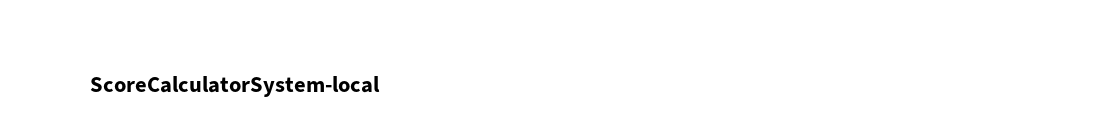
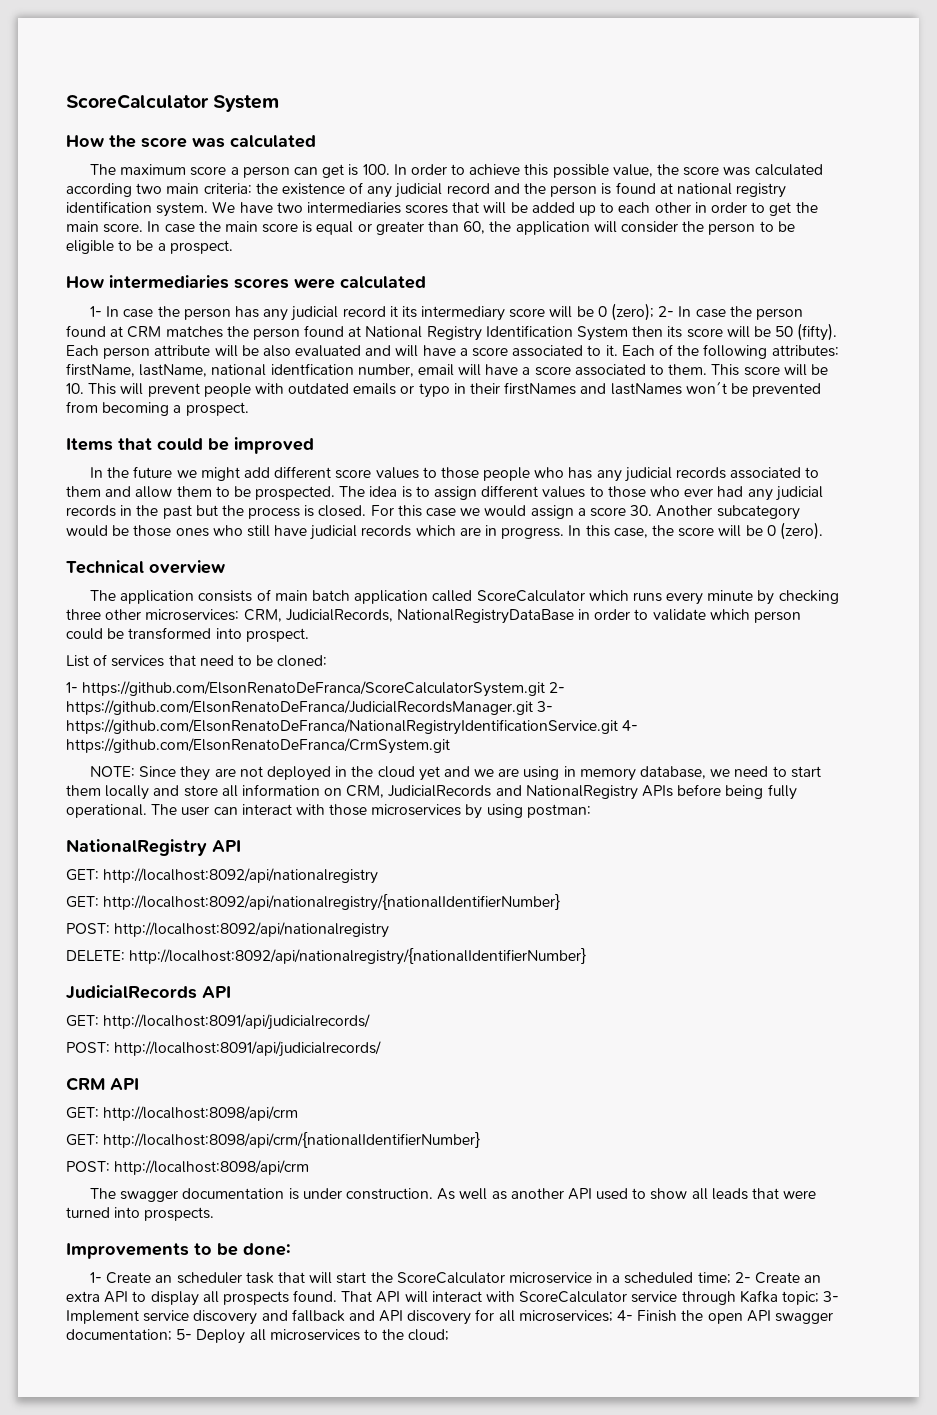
[90,76,380,97] ScoreCalculatorSystem-local -> [66,94,280,112] [66,135,316,148] [90,164,823,178] [66,182,787,198] [66,201,818,217] [66,221,795,235] [66,240,233,254] [66,275,426,289] [90,303,803,321] [66,323,838,341] [66,344,839,359] [66,363,828,377] [66,381,822,398] [66,401,249,416] [66,437,314,454] [90,466,820,482] [66,485,823,501] [66,505,800,520] [66,522,823,540] [66,560,225,574] [90,589,839,605] [66,609,802,624] [66,627,309,642] [66,654,328,667] [66,681,566,697] [66,700,554,715] [66,719,639,735] [66,738,450,754] [90,766,821,781] [66,784,797,800] [66,804,591,819] [66,839,241,856] [66,868,379,884] [66,894,561,911] [66,922,390,938] [66,948,587,965] [66,985,231,999] [66,1014,371,1030] [66,1041,382,1057] [66,1077,139,1091] [66,1106,299,1121] [66,1132,481,1148] [66,1160,310,1175] [90,1188,817,1202] [66,1207,215,1221] [66,1243,291,1259] [90,1272,822,1284] [66,1290,840,1306] [66,1309,833,1325] [66,1329,450,1344] ScoreCalculator System // How the score was calculated // The maximum score a person can get is 100. In order to achieve this possible value, the score was calculated according two main criteria: the existence of any judicial record and the person is found at national registry identification system. We have two intermediaries scores that will be added up to each other in order to get the main score. In case the main score is equal or greater than 60, the application will consider the person to be eligible to be a prospect. // How intermediaries scores were calculated // 1- In case the person has any judicial record it its intermediary score will be 0 (zero); 2- In case the person found at CRM matches the person found at National Registry Identification System then its score will be 50 (fifty). Each person attribute will be also evaluated and will have a score associated to it. Each of the following attributes: firstName, lastName, national identfication number, email will have a score associated to them. This score will be 10. This will prevent people with outdated emails or typo in their firstNames and lastNames won´t be prevented from becoming a prospect. // Items that could be improved // In the future we might add different score values to those people who has any judicial records associated to them and allow them to be prospected. The idea is to assign different values to those who ever had any judicial records in the past but the process is closed. For this case we would assign a score 30. Another subcategory would be those ones who still have judicial records which are in progress. In this case, the score will be 0 (zero). // Technical overview // The application consists of main batch application called ScoreCalculator which runs every minute by checking three other microservices: CRM, JudicialRecords, NationalRegistryDataBase in order to validate which person could be transformed into prospect. // List of services that need to be cloned: // 1- https://github.com/ElsonRenatoDeFranca/ScoreCalculatorSystem.git 2- https://github.com/ElsonRenatoDeFranca/JudicialRecordsManager.git 3- https://github.com/ElsonRenatoDeFranca/NationalRegistryIdentificationService.git 4- https://github.com/ElsonRenatoDeFranca/CrmSystem.git // NOTE: Since they are not deployed in the cloud yet and we are using in memory database, we need to start them locally and store all information on CRM, JudicialRecords and NationalRegistry APIs before being fully operational. The user can interact with those microservices by using postman: // NationalRegistry API // GET: http://localhost:8092/api/nationalregistry // GET: http://localhost:8092/api/nationalregistry/{nationalIdentifierNumber} // POST: http://localhost:8092/api/nationalregistry // DELETE: http://localhost:8092/api/nationalregistry/{nationalIdentifierNumber} // JudicialRecords API // GET: http://localhost:8091/api/judicialrecords/ // POST: http://localhost:8091/api/judicialrecords/ // CRM API // GET: http://localhost:8098/api/crm // GET: http://localhost:8098/api/crm/{nationalIdentifierNumber} // POST: http://localhost:8098/api/crm // The swagger documentation is under construction. As well as another API used to show all leads that were turned into prospects. // Improvements to be done: // 1- Create an scheduler task that will start the ScoreCalculator microservice in a scheduled time; 2- Create an extra API to display all prospects found. That API will interact with ScoreCalculator service through Kafka topic; 3- Implement service discovery and fallback and API discovery for all microservices; 4- Finish the open API swagger documentation; 5- Deploy all microservices to the cloud;

